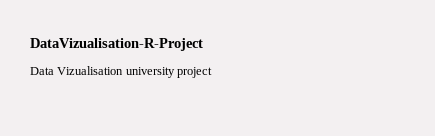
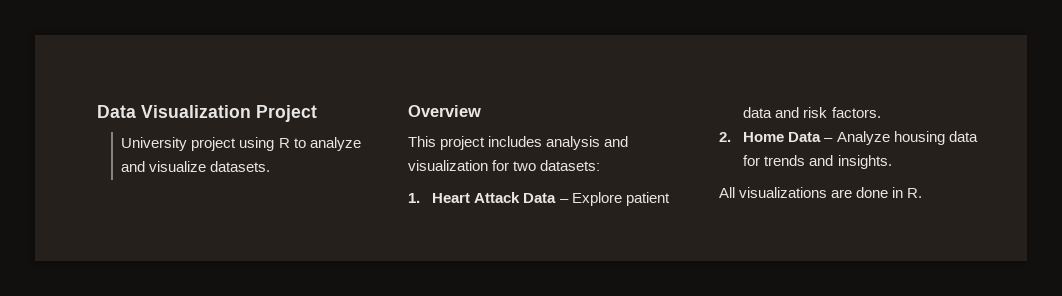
[30,38,203,51] [30,66,213,78] DataVizualisation-R-Project // Data Vizualisation university project -> [97,105,317,122] [121,137,361,151] [121,161,271,172] [408,105,481,117] [408,136,629,150] [408,160,601,171] [408,192,670,206] [743,107,881,118] [719,131,978,145] [743,155,892,169] [719,187,923,198] Data Visualization Project // University project using R to analyze and visualize datasets. // Overview // This project includes analysis and visualization for two datasets: // 1. Heart Attack Data – Explore patient data and risk factors. // 2. Home Data – Analyze housing data for trends and insights. // All visualizations are done in R.

